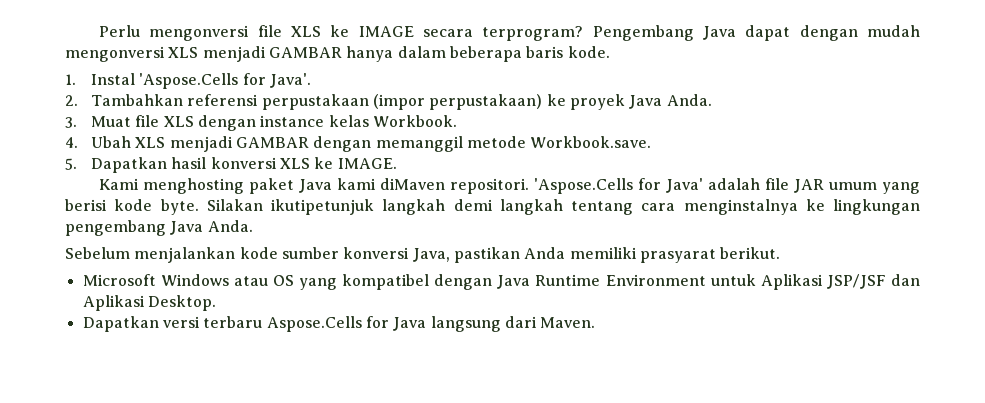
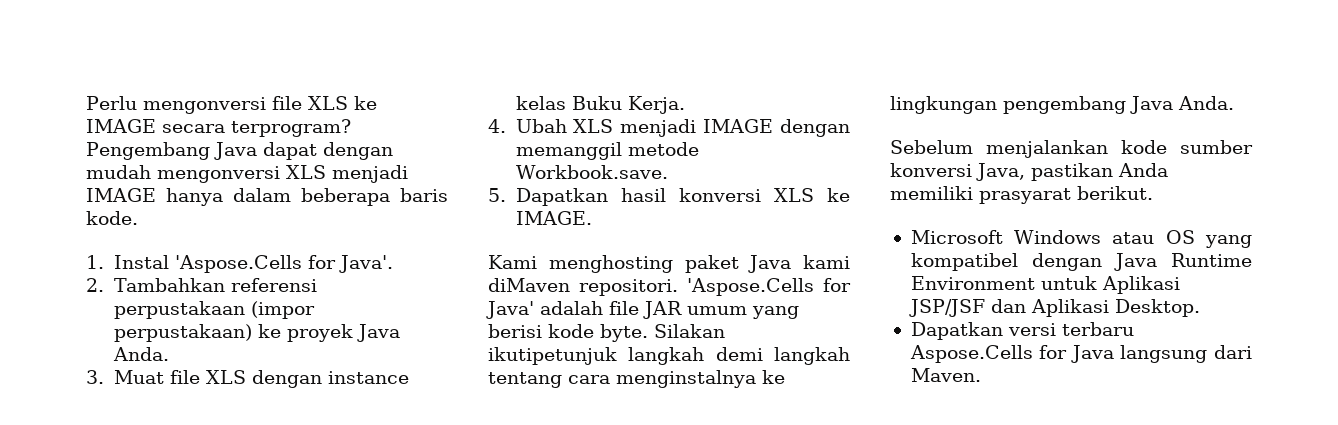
[268,47,342,58] GAMBAR -> [86,188,156,202] IMAGE
[373,115,458,127] Workbook. -> [571,96,685,114] Buku Kerja.
[236,137,310,148] GAMBAR -> [703,119,774,133] IMAGE

